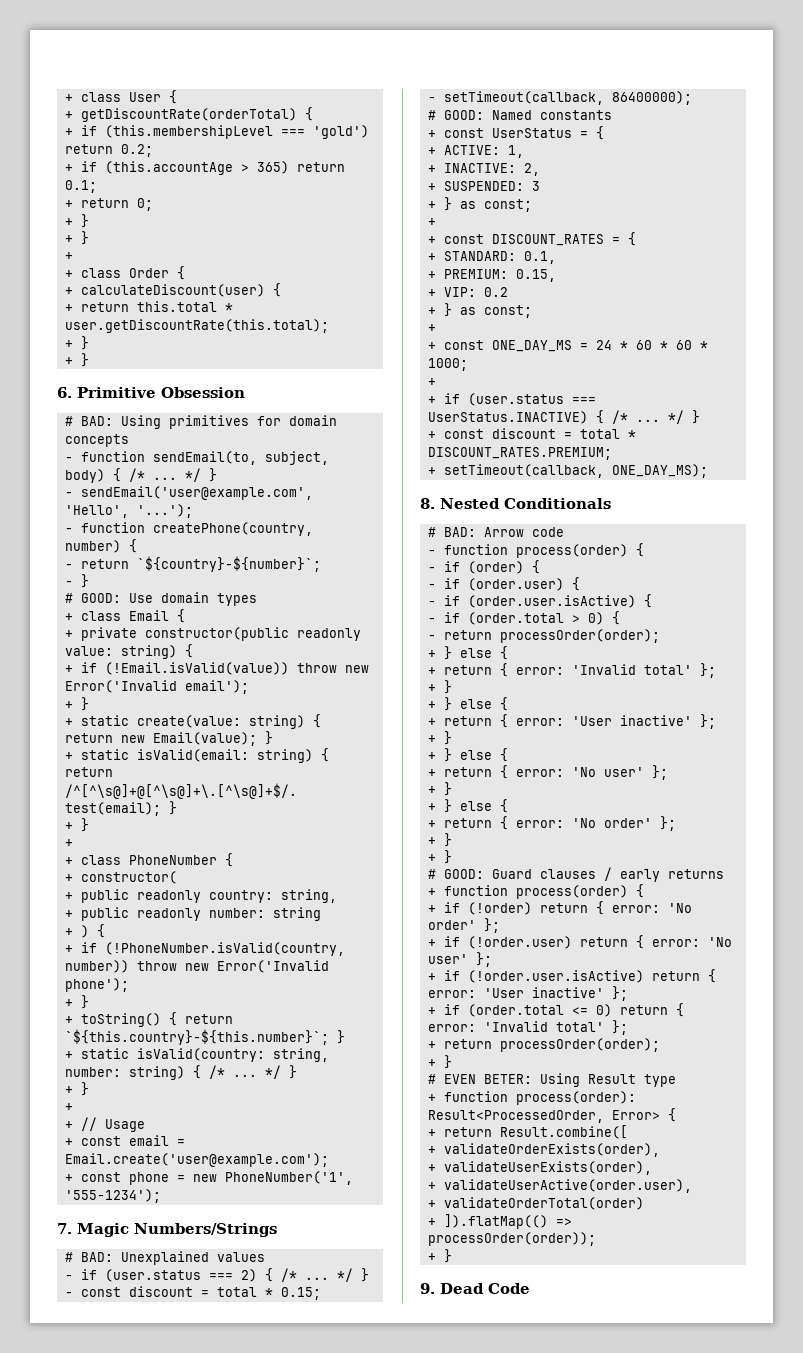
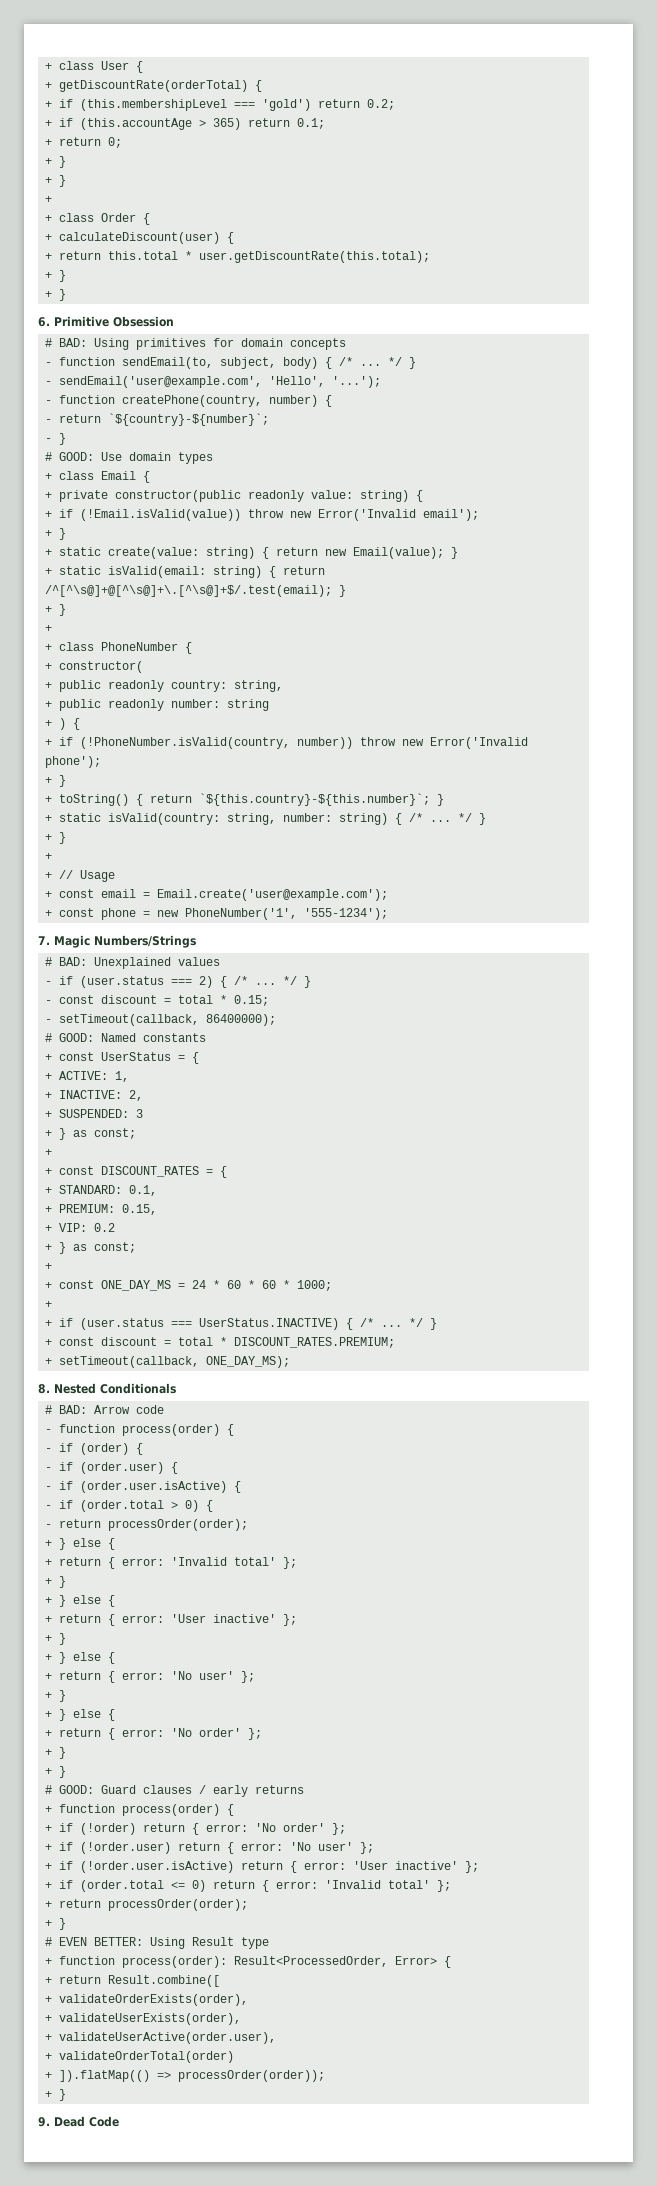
[483,1074,532,1084] BETER: -> [93,1937,143,1946] BETTER:

